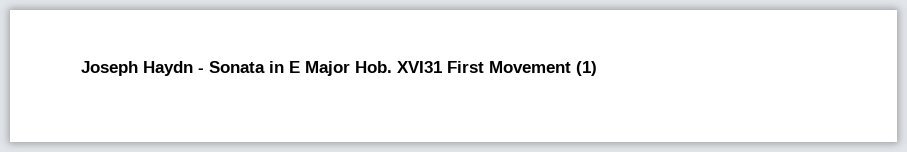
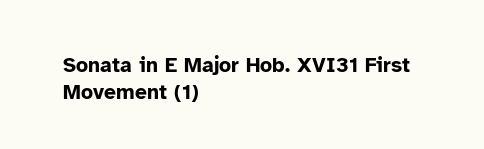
[81,61,204,76] Joseph Haydn - -> (63, 65) none

